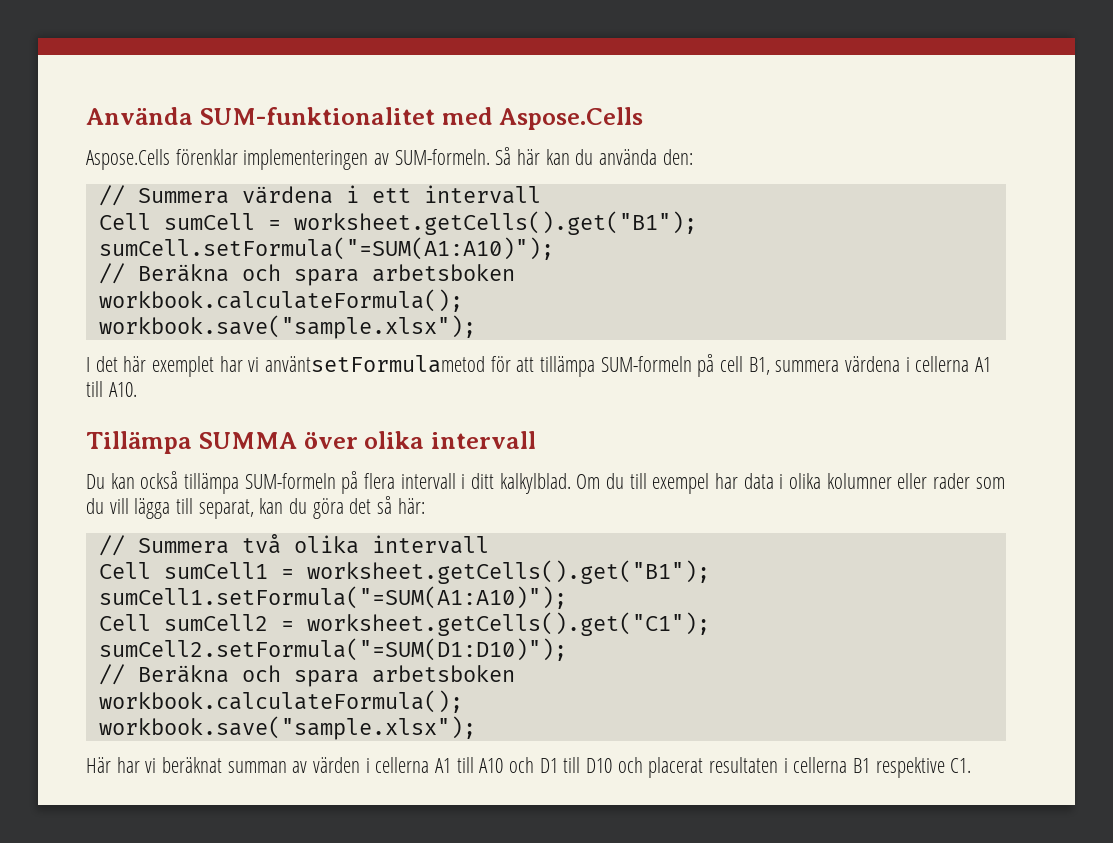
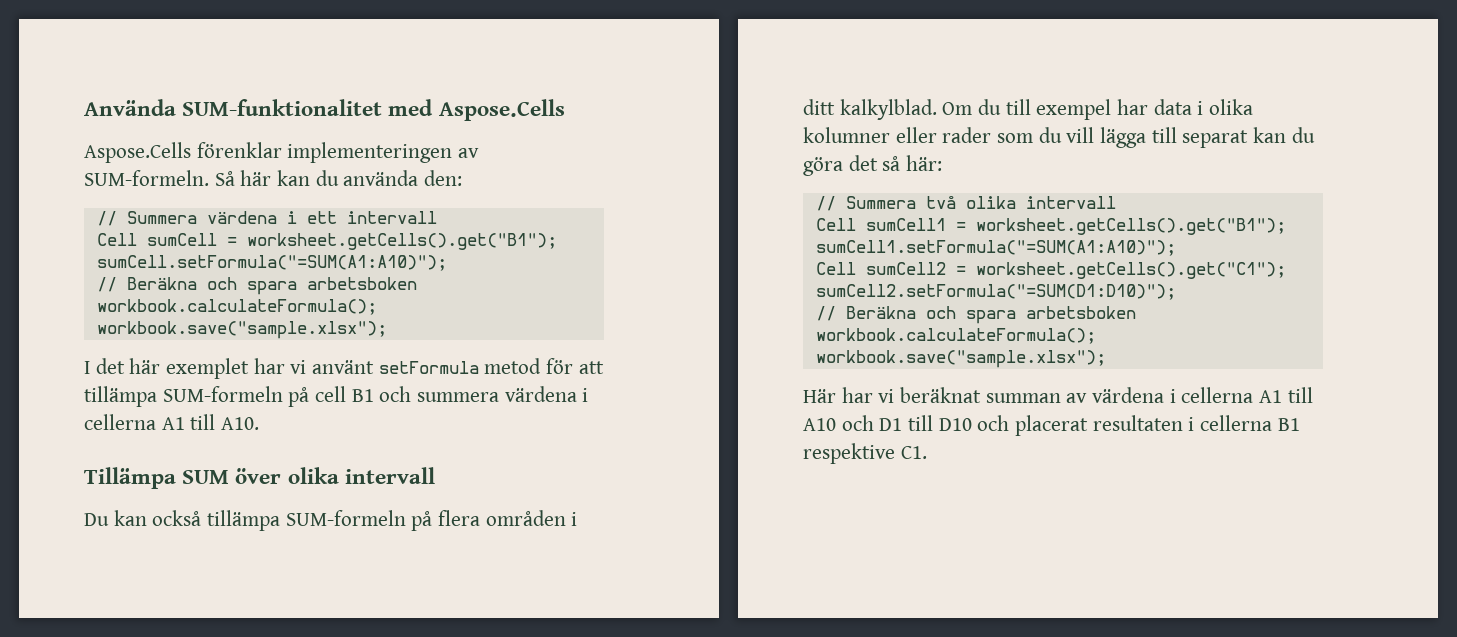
[265,355,486,373] använtsetFormulametod -> [312,358,542,374] använt setFormula metod
[748,357,770,375] B1, -> [351,386,412,402] B1 och
[198,432,297,449] SUMMA -> [182,470,230,484] SUM
[400,473,456,489] intervall -> [485,510,566,526] områden
[198,499,254,519] separat, -> [1182,130,1249,148] separat
[313,757,361,773] värden -> [1092,387,1165,403] värdena

